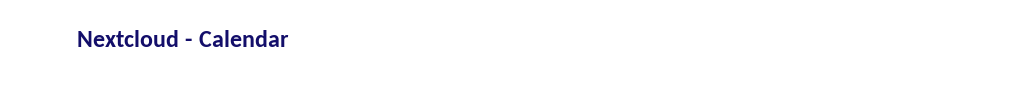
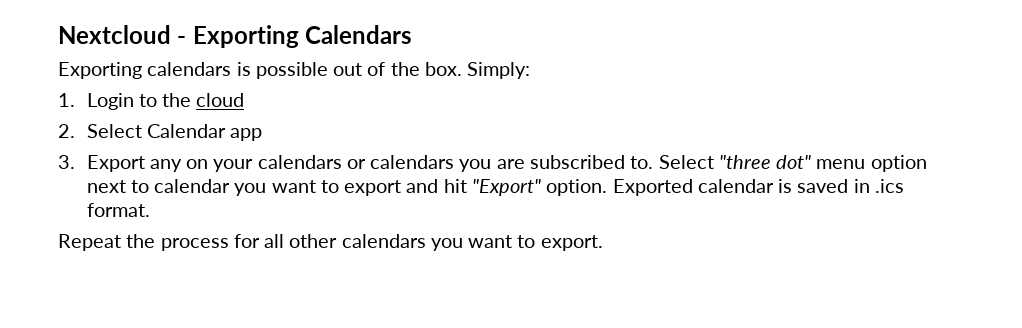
[198,30,289,47] Calendar -> [192,25,413,48] [58,62,531,79] [58,93,245,110] [58,124,263,141] [58,155,927,172] [86,179,904,196] [86,203,150,217] [58,234,603,251] Exporting Calendars // Exporting calendars is possible out of the box. Simply: // 1. Login to the cloud // 2. Select Calendar app // 3. Export any on your calendars or calendars you are subscribed to. Select "three dot" menu option next to calendar you want to export and hit "Export" option. Exported calendar is saved in .ics format. // Repeat the process for all other calendars you want to export.

